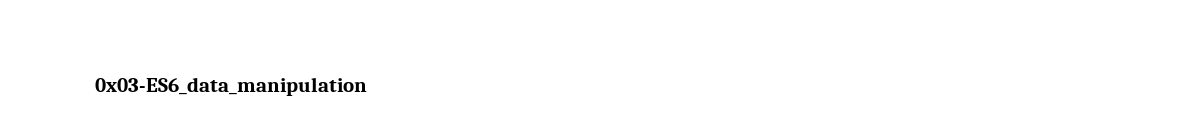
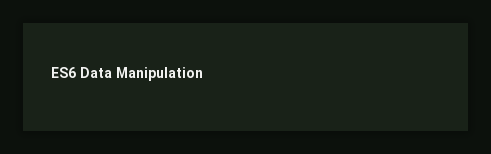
[95,77,367,96] 0x03-ES6_data_manipulation -> [51,67,203,81] ES6 Data Manipulation

